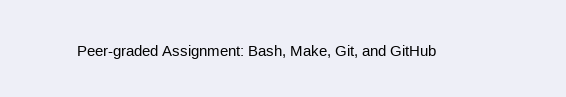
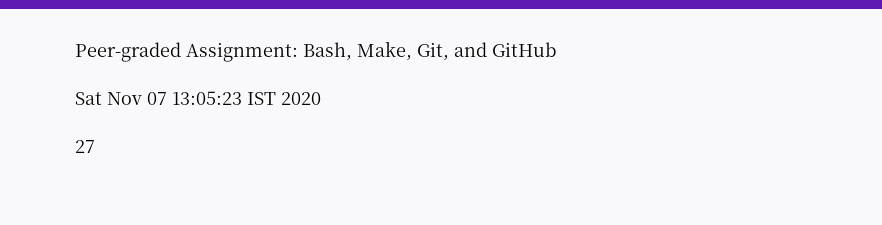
(437, 50) none -> [75,91,321,105] [75,140,95,153] // Sat Nov 07 13:05:23 IST 2020 // 27

